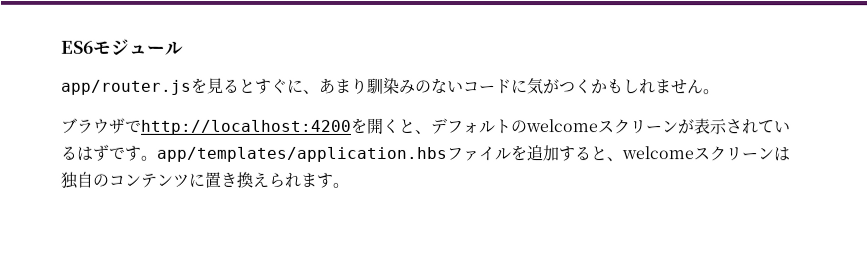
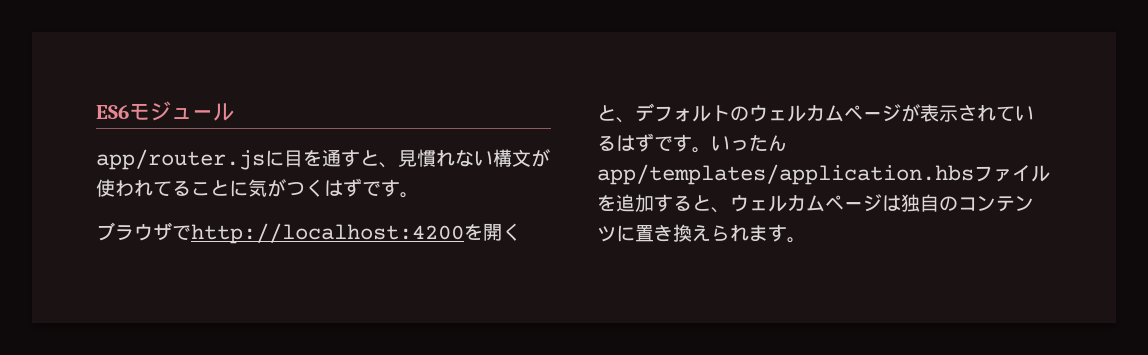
[191,77,704,95] を見るとすぐに、あまり馴染みのないコードに気がつくかもしれません -> [265,149,550,168] [96,178,400,197] に目を通すと、見慣れない構文が使われてることに気がつくはずです
[525,119,679,135] welcomeスクリーン -> [749,104,901,122] ウェルカムページ
(157, 158) none -> [711,135,787,152] いったん
[621,146,774,162] welcomeスクリーン -> [730,194,882,212] ウェルカムページ

